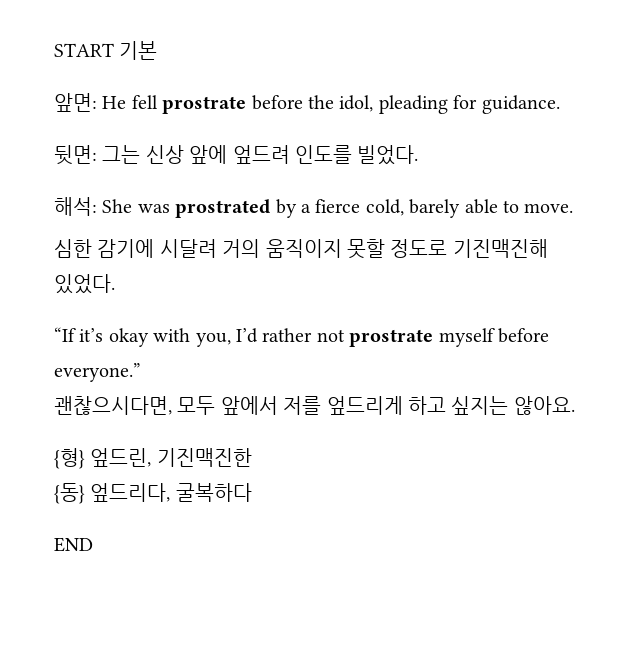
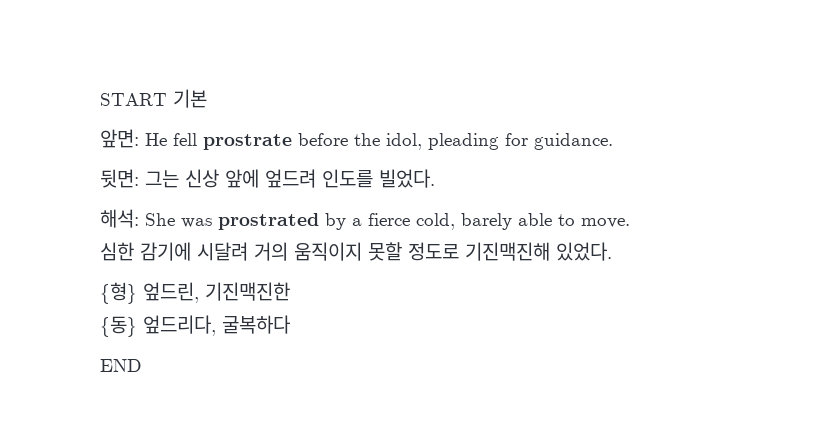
[54,327,549,347] [54,363,141,382] [54,396,575,415] // “If it’s okay with you, I’d rather not prostrate myself before everyone.” // 괜찮으시다면, 모두 앞에서 저를 엎드리게 하고 싶지는 않아요. -> (612, 251) none

